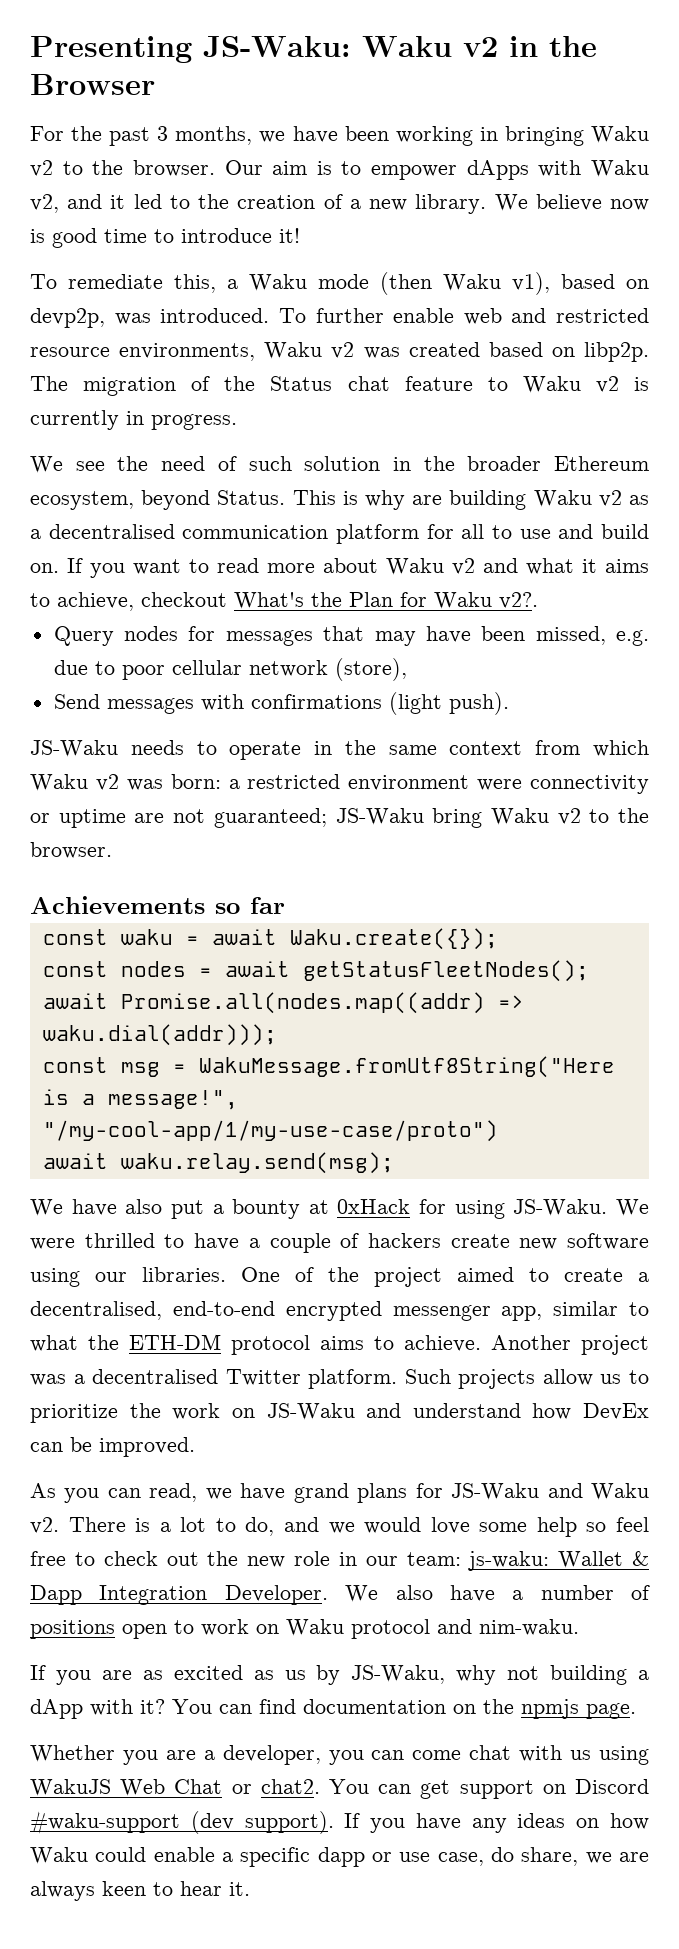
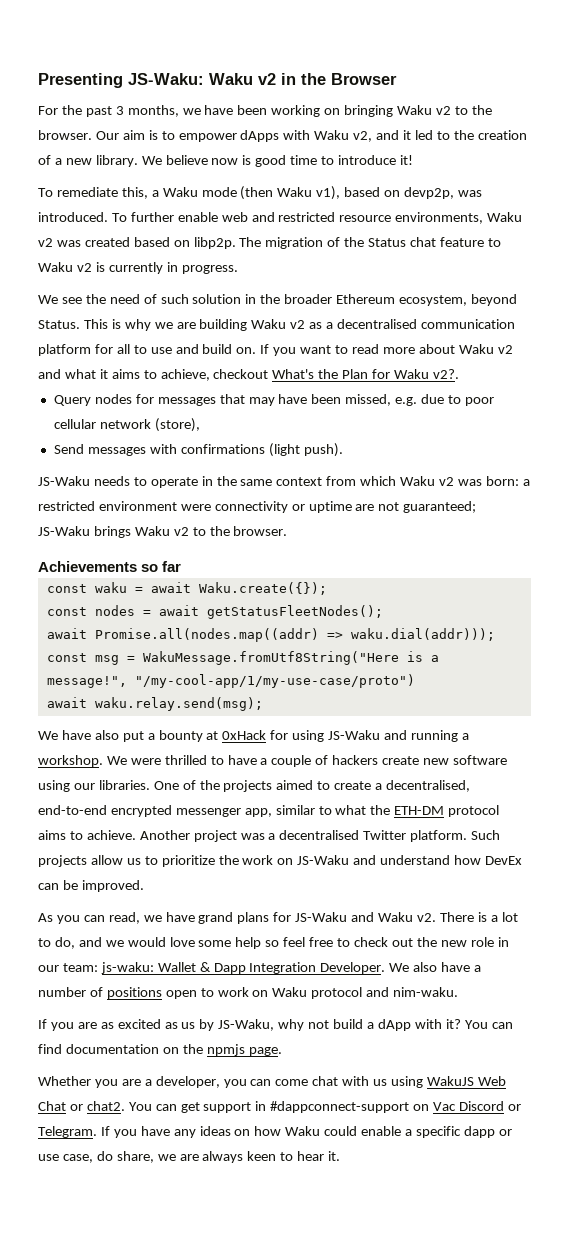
[479,127,498,141] in -> [324,108,341,115] on
(405, 500) none -> [154,322,173,329] we
[432,808,483,828] bring -> [93,526,131,538] brings
[513,1199,608,1216] JS-Waku. -> [328,730,469,742] [38,755,103,767] JS-Waku and running a workshop.
[374,1267,442,1287] project -> [223,780,273,792] projects
[550,1665,628,1685] building -> [333,1019,364,1029] build
[542,1779,649,1794] [30,1811,334,1834] on Discord #waku-support (dev support). -> [255,1101,521,1113] [38,1126,97,1138] in #dappconnect-support on Vac Discord or Telegram.

